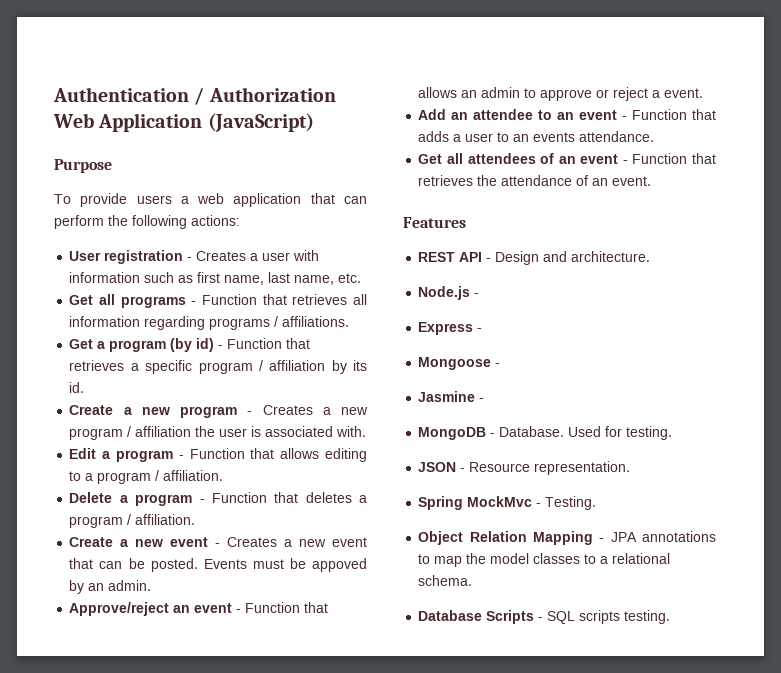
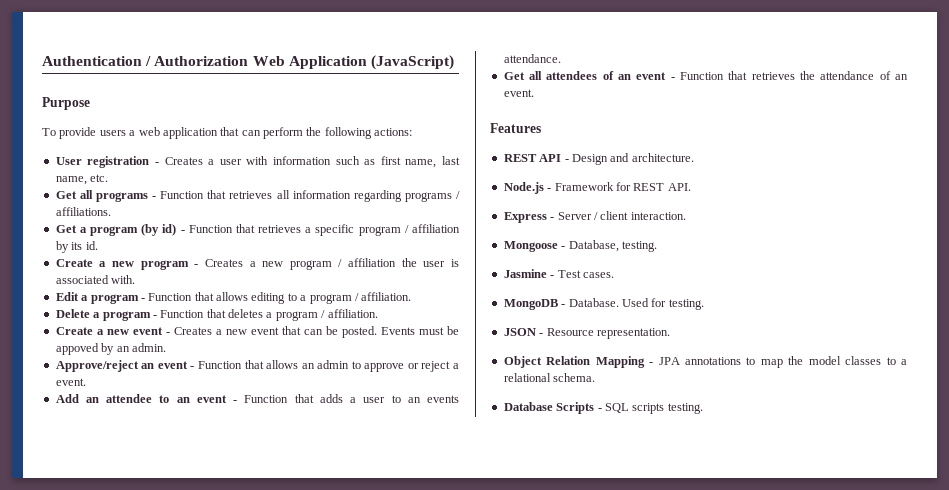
[418,322,483,335] // Express - -> [554,182,691,191] [503,211,686,223] Framework for REST API. // Express - Server / client interaction.
(501, 365) none -> [568,240,657,252] Database, testing.
(485, 400) none -> [557,270,614,278] Test cases.
[418,496,597,510] // Spring MockMvc - Testing. -> (670, 333) none

